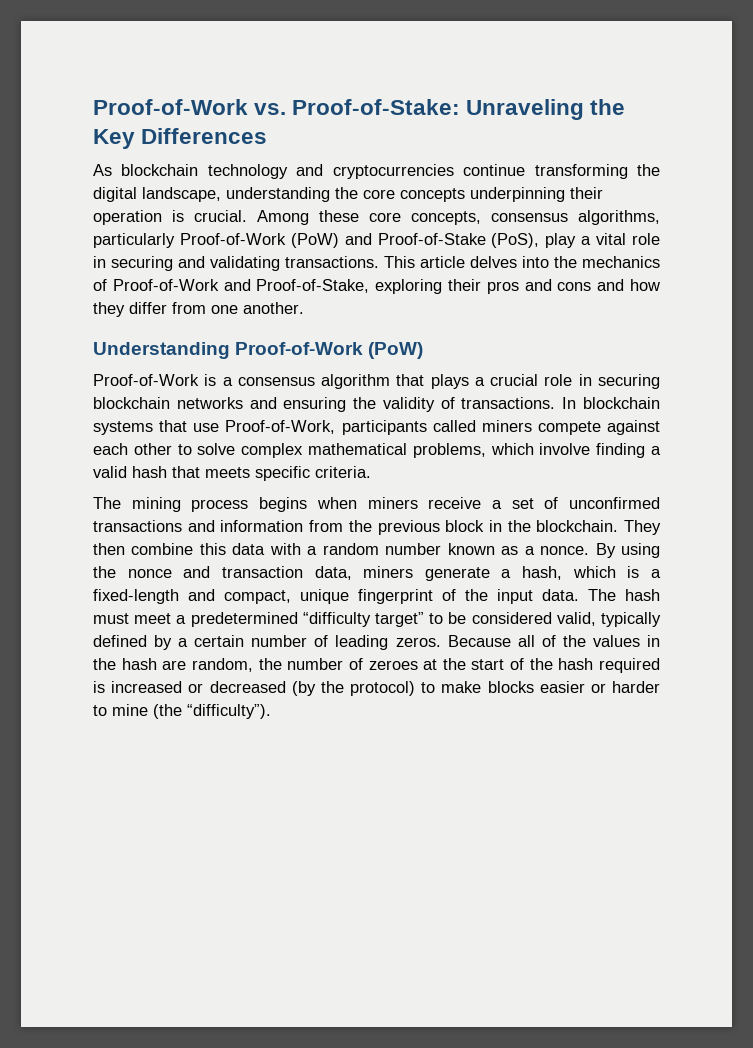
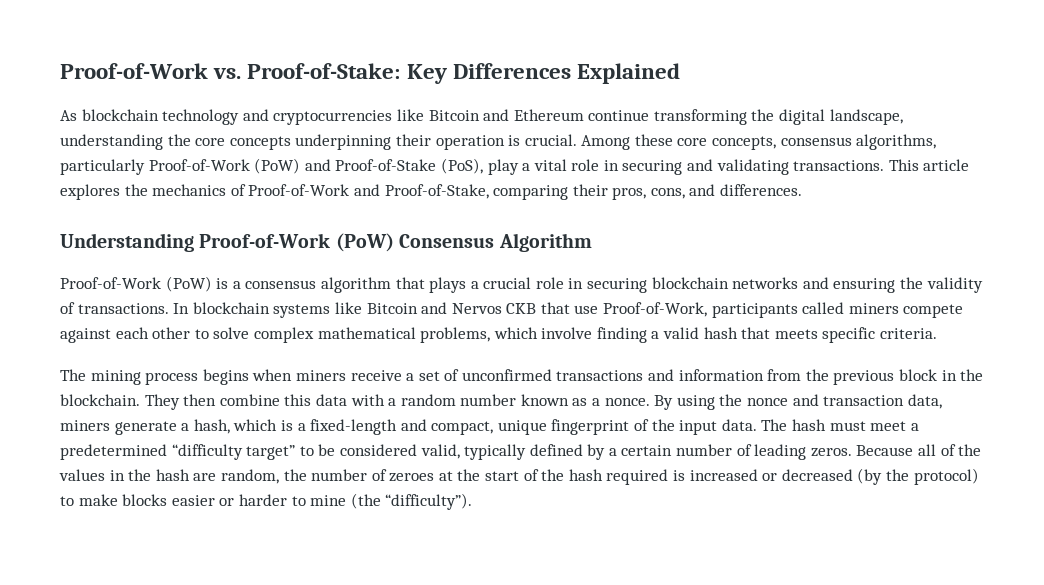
[466,99,626,120] Unraveling the -> (401, 71) none
(268, 136) none -> [577,63,681,84] Explained
(454, 171) none -> [396,109,584,121] like Bitcoin and Ethereum
[470,256,549,268] delves into -> [60,184,120,200] explores
[375,279,660,294] [93,302,304,317] exploring their pros and cons and how they differ from one another. -> [493,184,803,200] comparing their pros, cons, and differences.
[93,374,199,386] // Proof-of-Work -> [399,233,592,252] [60,276,212,292] Consensus Algorithm // Proof-of-Work (PoW)
(153, 428) none -> [334,302,537,314] like Bitcoin and Nervos CKB

